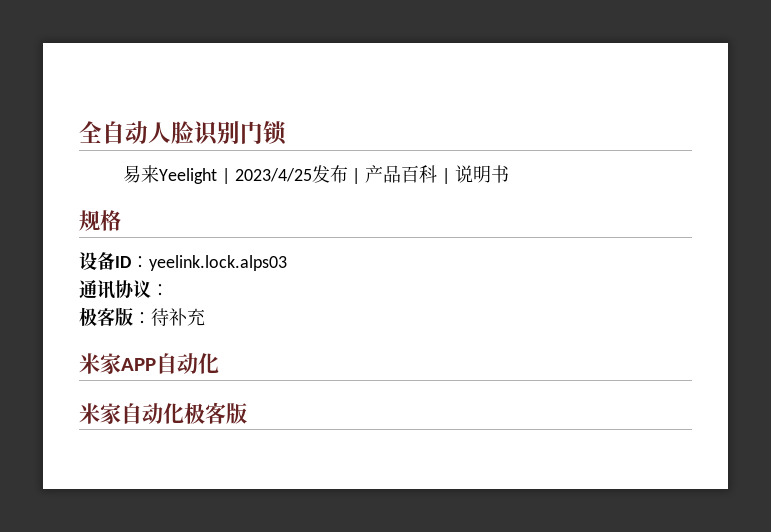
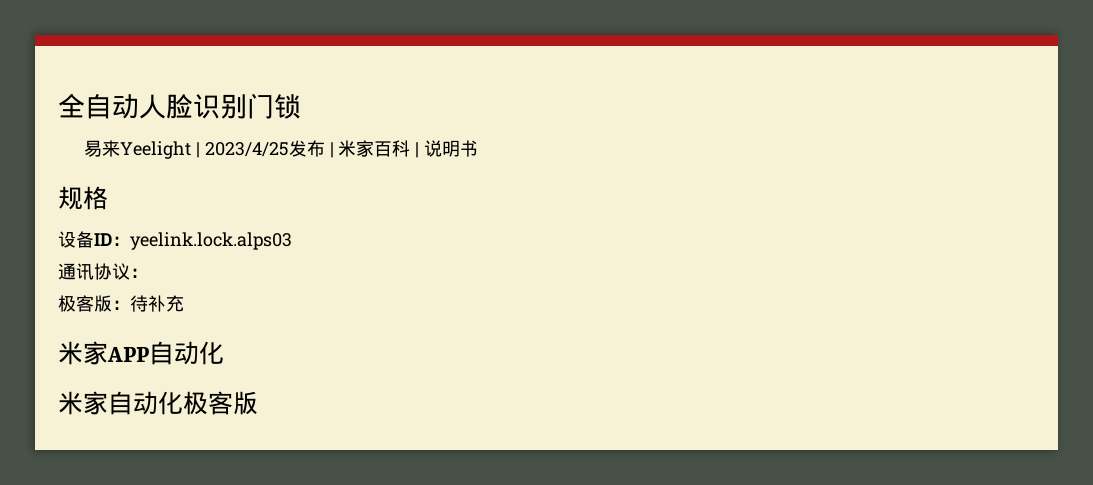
[365,165,402,183] 产品 -> [338,140,375,157] 米家

